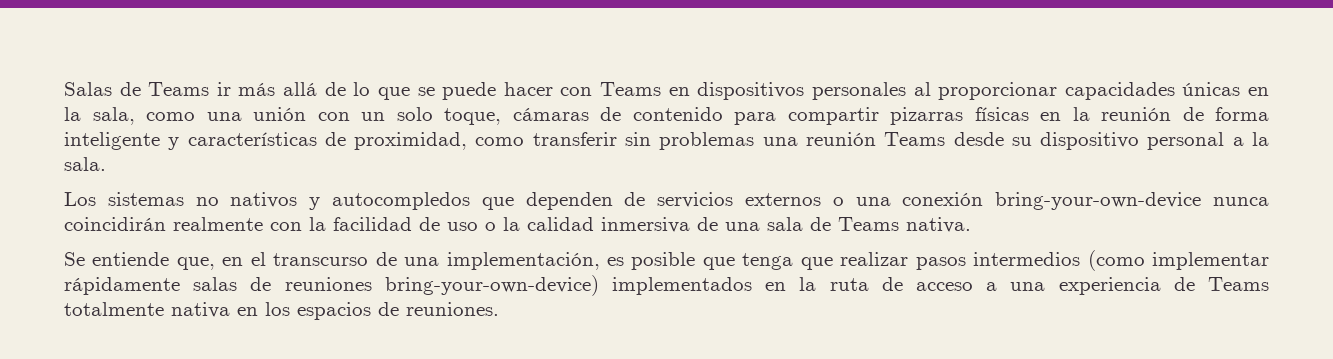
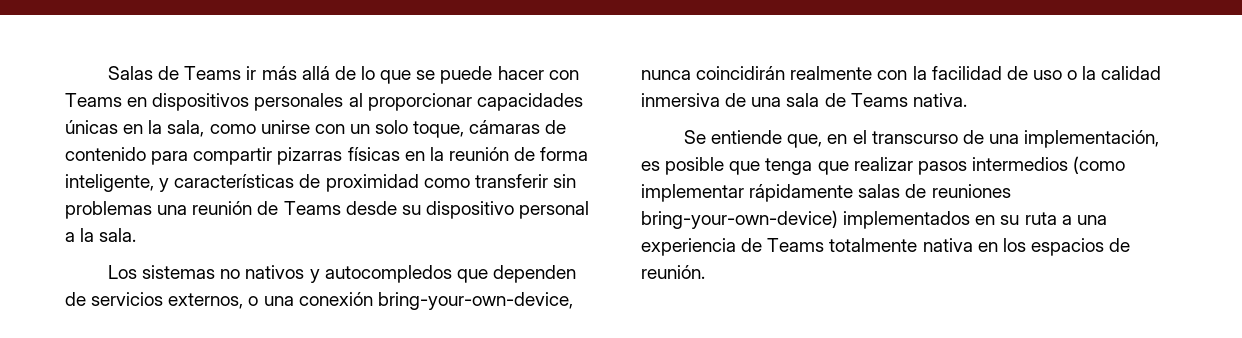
[206,107,306,121] una unión -> [260,120,310,134] unirse
[64,132,160,150] inteligente -> [65,174,154,192] inteligente,
[354,132,468,150] proximidad, -> [325,174,419,192] proximidad
(876, 139) none -> [257,201,279,215] de
[745,193,821,206] externos -> [168,293,244,309] externos,
[995,192,1202,210] bring-your-own-device -> [377,292,573,310] bring-your-own-device,
[799,277,974,291] la ruta de acceso -> [1000,212,1057,225] su ruta
[406,302,499,316] reuniones. -> [641,265,705,279] reunión.

